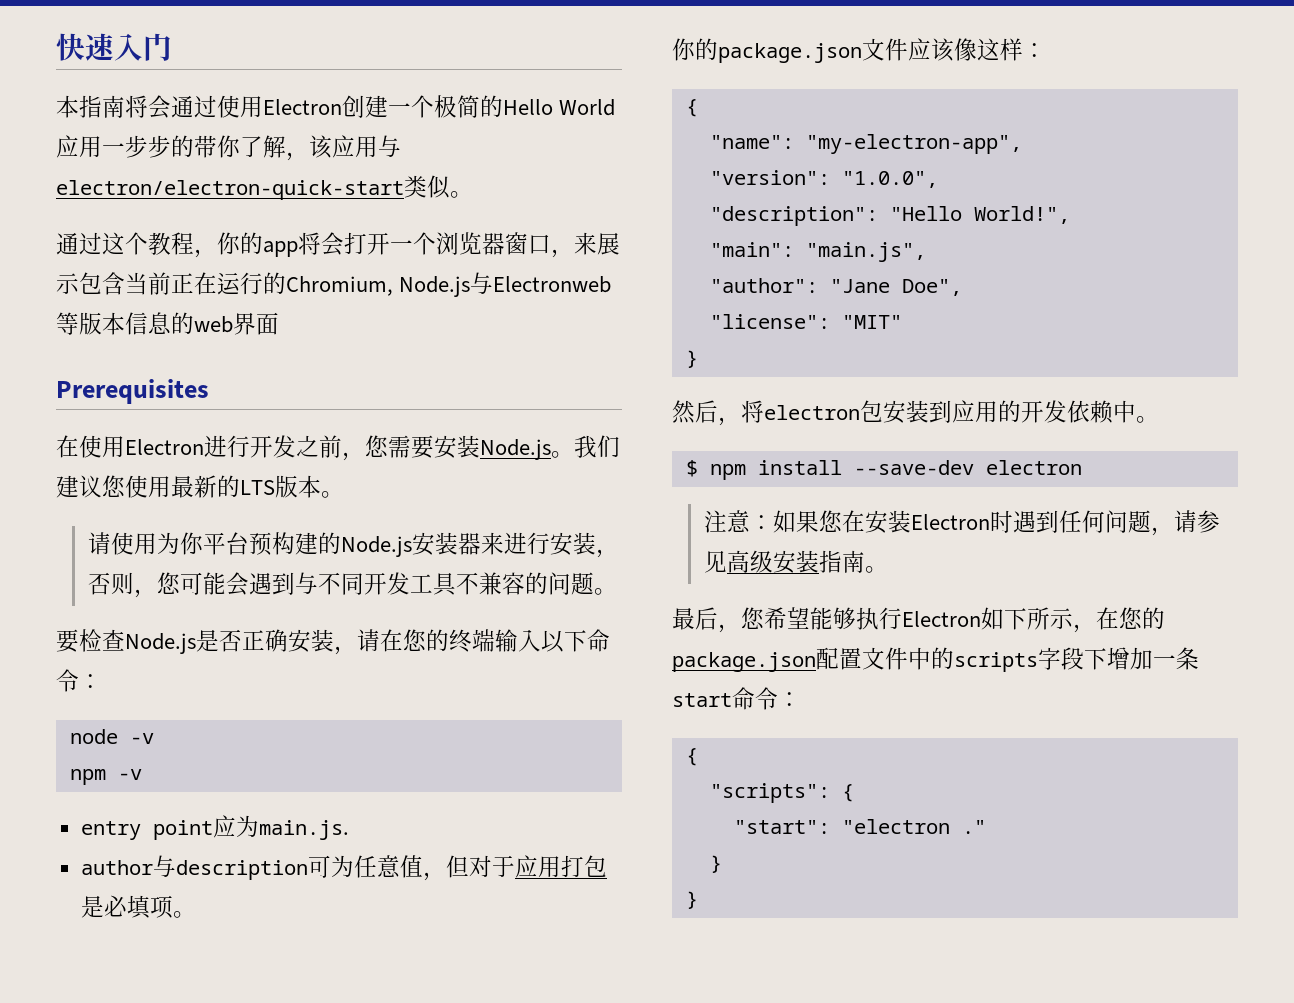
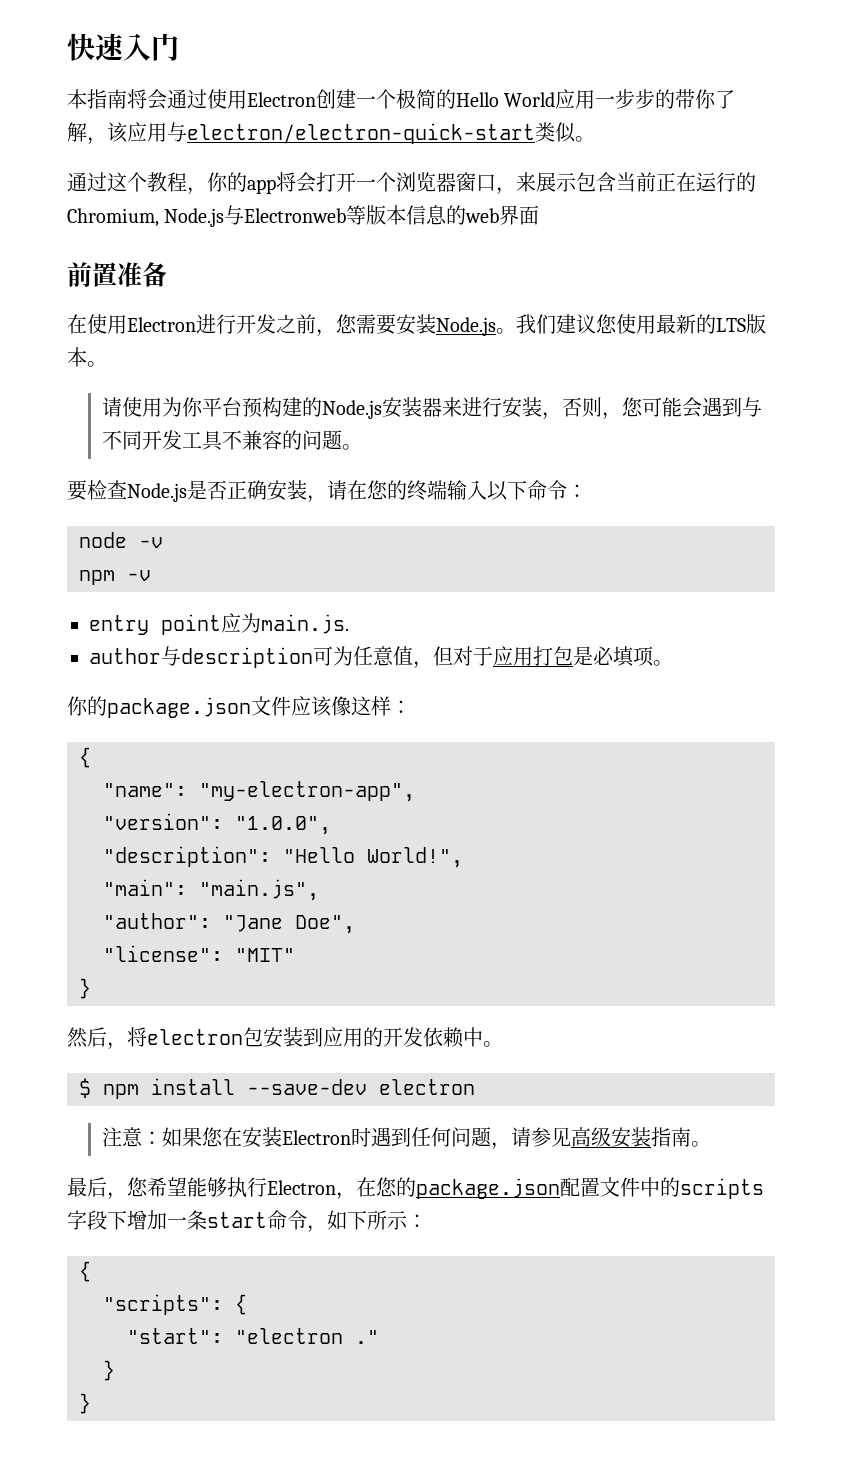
[56,379,209,404] Prerequisites -> [67,262,167,287] 前置准备
[981,607,1073,630] 如下所示 -> (336, 1187) none
(778, 698) none -> [307,1210,408,1233] ，如下所示

